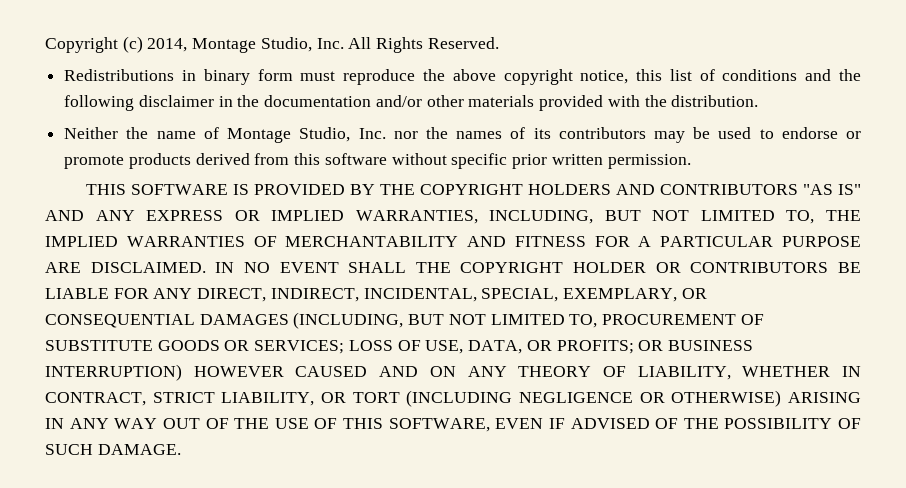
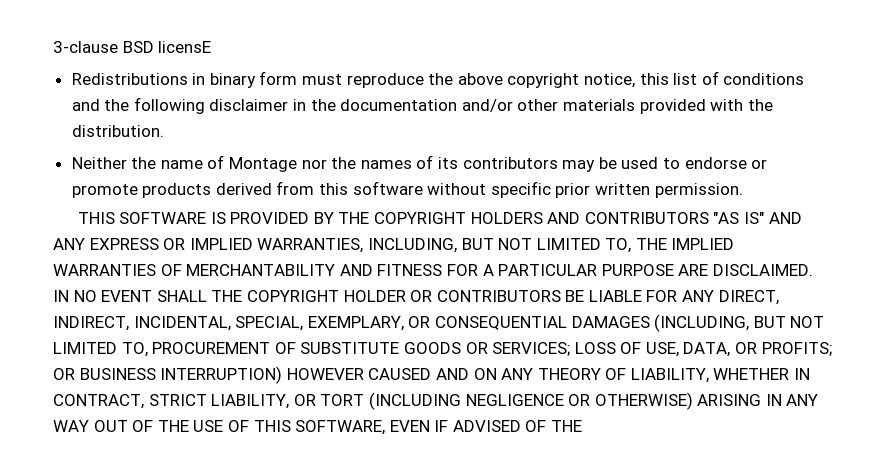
[45,36,499,53] Copyright (c) 2014, Montage Studio, Inc. All Rights Reserved. -> [53,41,212,53] 3-clause BSD licensE
[299,127,386,142] Studio, Inc. -> (298, 164) none
[724,418,861,429] [45,444,181,455] POSSIBILITY OF SUCH DAMAGE. -> (583, 426) none

